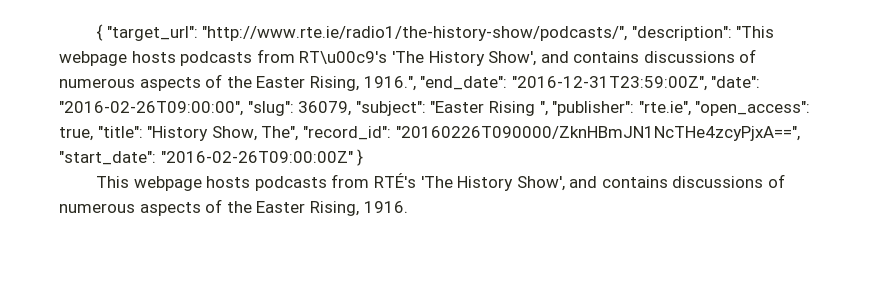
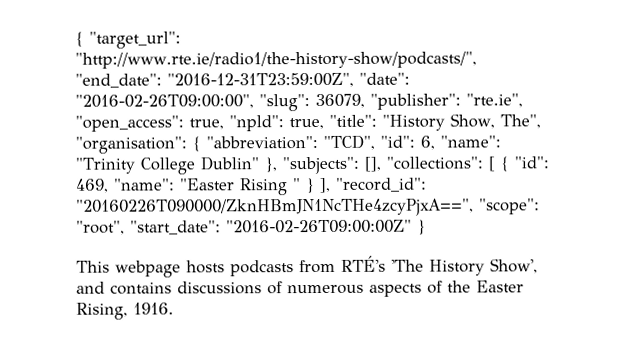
[631,26,775,41] [59,49,757,66] [59,74,416,91] "description": "This webpage hosts podcasts from RT\u00c9's 'The History Show', and contains discussions of numerous aspects of the Easter Rising, 1916.", -> (477, 60) none
[355,101,548,116] "subject": "Easter Rising ", -> (365, 101) none
(93, 134) none -> [229,115,324,132] "npld": true,
[302,126,800,141] "record_id": "20160226T090000/ZknHBmJN1NcTHe4zcyPjxA==", -> [75,134,501,154] [75,156,549,175] [75,177,427,196] [76,198,540,217] [76,220,125,235] "organisation": { "abbreviation": "TCD", "id": 6, "name": "Trinity College Dublin" }, "subjects": [], "collections": [ { "id": 469, "name": "Easter Rising " } ], "record_id": "20160226T090000/ZknHBmJN1NcTHe4zcyPjxA==", "scope": "root",

